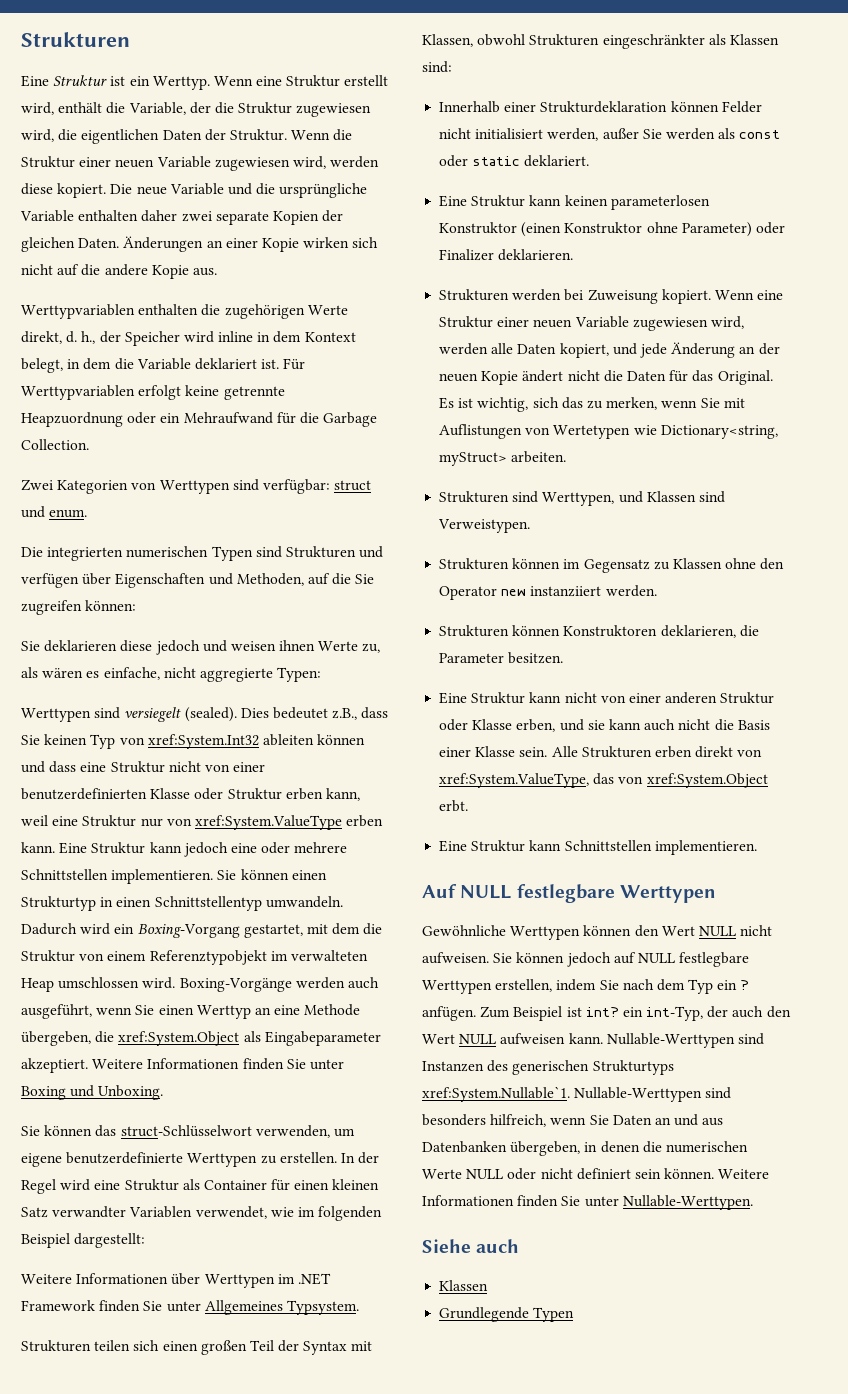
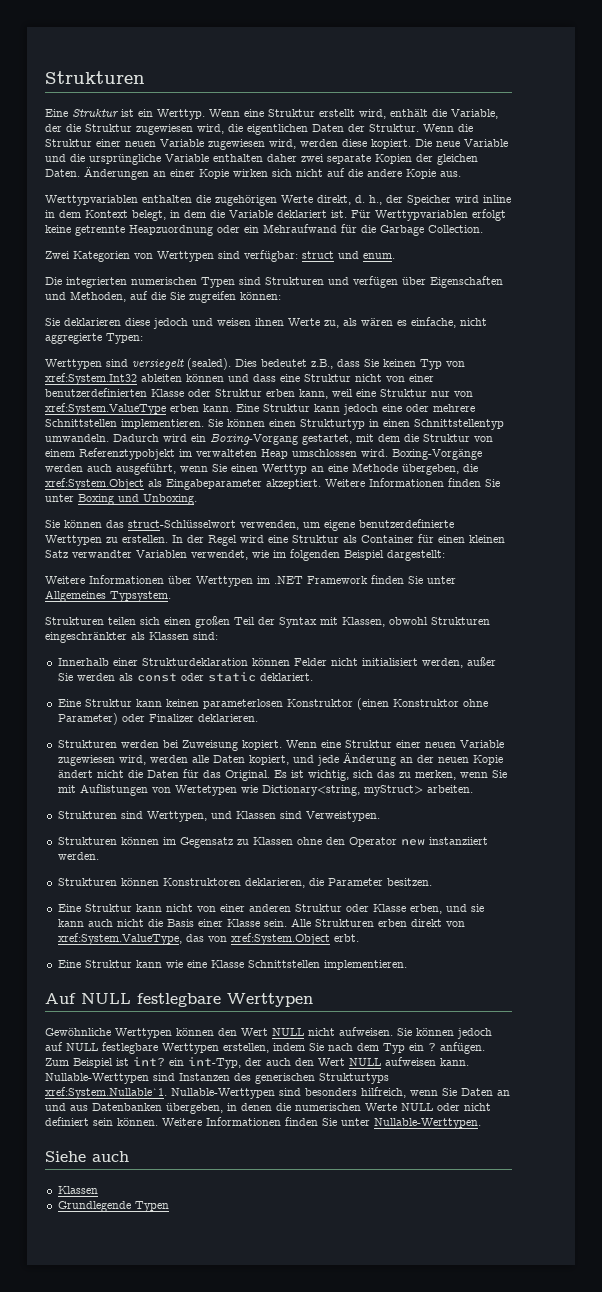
(562, 845) none -> [165,960,244,968] wie eine Klasse

